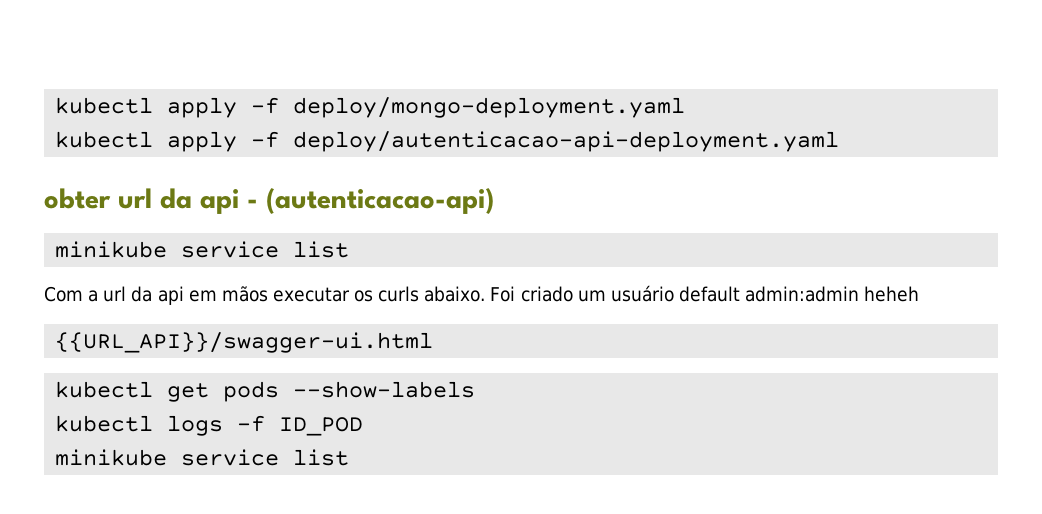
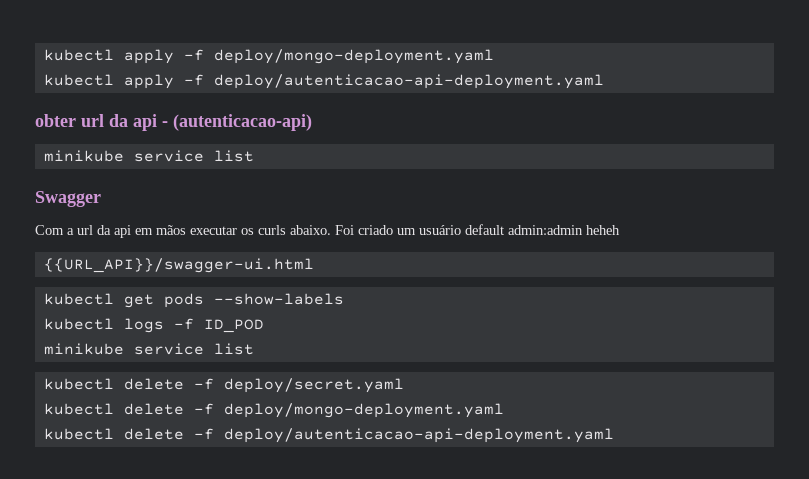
(350, 249) none -> [35,191,101,207] // Swagger
(350, 457) none -> [43,378,404,393] [43,403,504,418] [43,428,614,443] // kubectl delete -f deploy/secret.yaml // kubectl delete -f deploy/mongo-deployment.yaml // kubectl delete -f deploy/autenticacao-api-deployment.yaml

